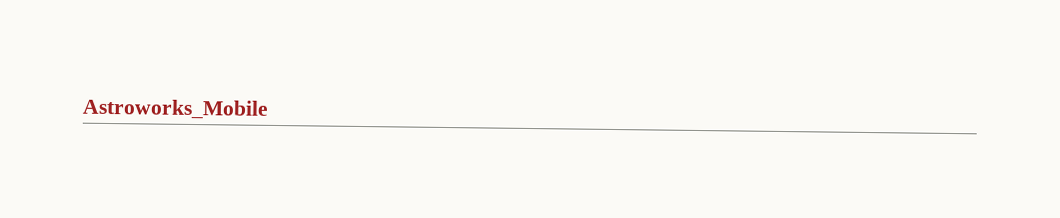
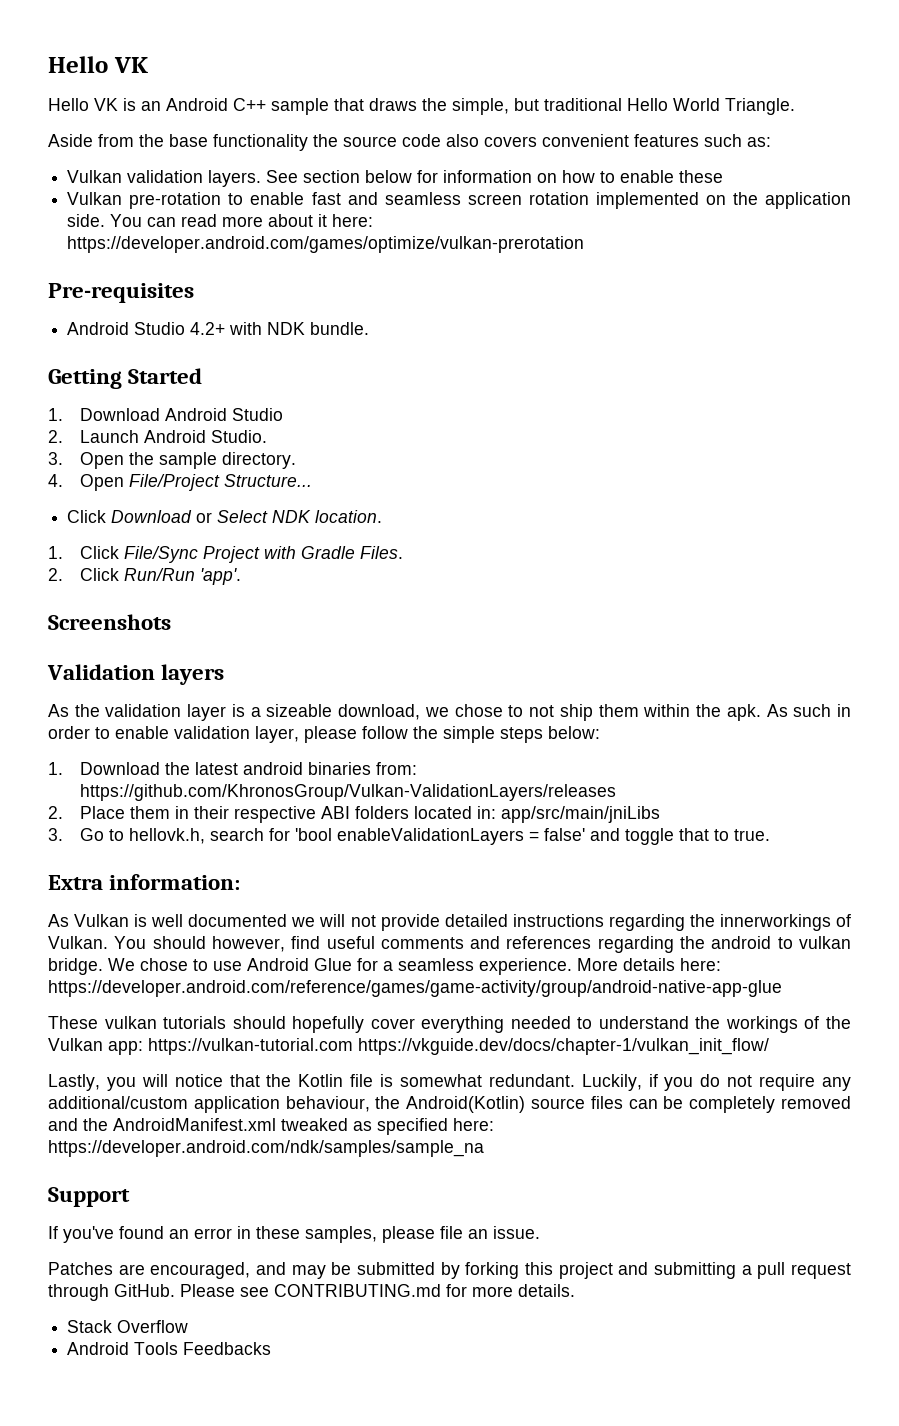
[82,98,269,120] Astroworks_Mobile -> [48,56,148,73] [48,98,795,115] [48,134,771,151] [67,170,724,187] [67,192,851,209] [67,214,374,227] [67,236,585,253] [48,283,194,303] [67,322,370,335] [48,368,203,389] [48,408,283,421] [48,430,267,443] [48,452,296,469] [48,474,312,491] [67,510,383,523] [48,546,403,563] [48,568,241,585] [48,614,171,630] [47,664,225,685] [48,704,851,721] [48,726,600,743] [48,762,417,775] [79,784,616,801] [48,806,660,823] [48,828,770,845] [48,874,241,890] [48,914,851,931] [48,936,851,953] [48,958,721,975] [48,980,782,997] [48,1016,852,1033] [48,1038,769,1055] [48,1074,851,1091] [48,1096,851,1113] [48,1118,494,1135] [48,1140,484,1157] [48,1187,130,1207] [48,1226,540,1243] [48,1262,851,1279] [48,1284,575,1301] [67,1320,189,1333] [67,1342,272,1355] Hello VK // Hello VK is an Android C++ sample that draws the simple, but traditional Hello World Triangle. // Aside from the base functionality the source code also covers convenient features such as: // Vulkan validation layers. See section below for information on how to enable these // Vulkan pre-rotation to enable fast and seamless screen rotation implemented on the application side. You can read more about it here: https://developer.android.com/games/optimize/vulkan-prerotation // Pre-requisites // Android Studio 4.2+ with NDK bundle. // Getting Started // 1. Download Android Studio // 2. Launch Android Studio. // 3. Open the sample directory. // 4. Open File/Project Structure... // Click Download or Select NDK location. // 1. Click File/Sync Project with Gradle Files. // 2. Click Run/Run 'app'. // Screenshots // Validation layers // As the validation layer is a sizeable download, we chose to not ship them within the apk. As such in order to enable validation layer, please follow the simple steps below: // 1. Download the latest android binaries from: https://github.com/KhronosGroup/Vulkan-ValidationLayers/releases // 2. Place them in their respective ABI folders located in: app/src/main/jniLibs // 3. Go to hellovk.h, search for 'bool enableValidationLayers = false' and toggle that to true. // Extra information: // As Vulkan is well documented we will not provide detailed instructions regarding the innerworkings of Vulkan. You should however, find useful comments and references regarding the android to vulkan bridge. We chose to use Android Glue for a seamless experience. More details here: https://developer.android.com/reference/games/game-activity/group/android-native-app-glue // These vulkan tutorials should hopefully cover everything needed to understand the workings of the Vulkan app: https://vulkan-tutorial.com https://vkguide.dev/docs/chapter-1/vulkan_init_flow/ // Lastly, you will notice that the Kotlin file is somewhat redundant. Luckily, if you do not require any additional/custom application behaviour, the Android(Kotlin) source files can be completely removed and the AndroidManifest.xml tweaked as specified here: https://developer.android.com/ndk/samples/sample_na // Support // If you've found an error in these samples, please file an issue. // Patches are encouraged, and may be submitted by forking this project and submitting a pull request through GitHub. Please see CONTRIBUTING.md for more details. // Stack Overflow // Android Tools Feedbacks

